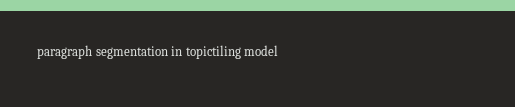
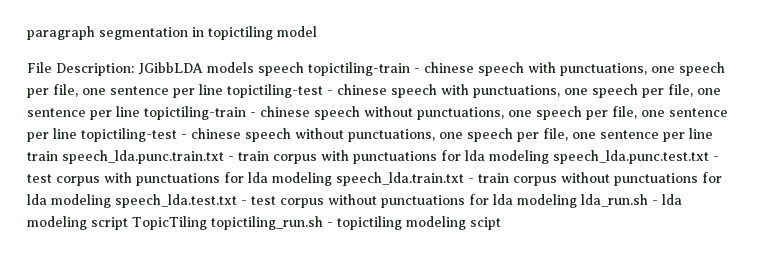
(279, 50) none -> [27,62,725,76] [27,84,721,98] [27,106,728,120] [27,128,713,142] [27,150,719,164] [27,172,722,186] [27,194,682,208] [27,216,501,230] // File Description: JGibbLDA models speech topictiling-train - chinese speech with punctuations, one speech per file, one sentence per line topictiling-test - chinese speech with punctuations, one speech per file, one sentence per line topictiling-train - chinese speech without punctuations, one speech per file, one sentence per line topictiling-test - chinese speech without punctuations, one speech per file, one sentence per line train speech_lda.punc.train.txt - train corpus with punctuations for lda modeling speech_lda.punc.test.txt - test corpus with punctuations for lda modeling speech_lda.train.txt - train corpus without punctuations for lda modeling speech_lda.test.txt - test corpus without punctuations for lda modeling lda_run.sh - lda modeling script TopicTiling topictiling_run.sh - topictiling modeling scipt

